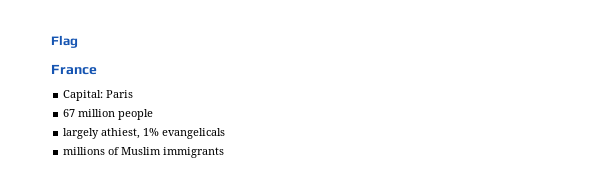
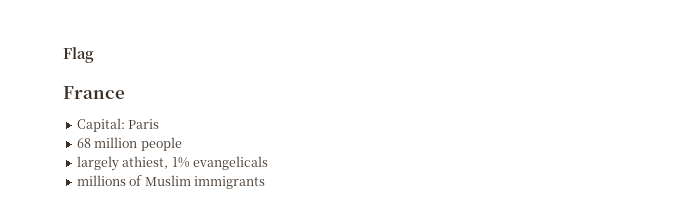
[63,109,76,117] 67 -> [76,138,91,148] 68

